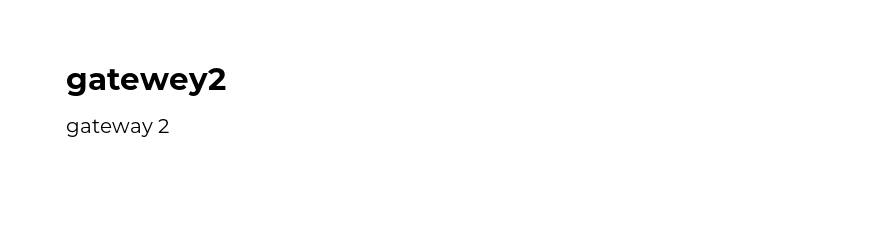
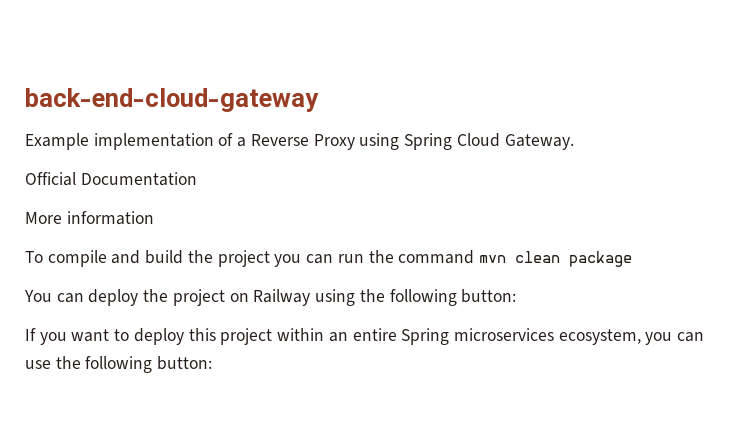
[66,68,226,96] [66,119,170,137] gatewey2 // gateway 2 -> [25,88,319,112] [25,133,574,150] [25,172,197,186] [25,211,154,225] [25,250,632,267] [24,289,517,306] [25,328,705,345] [25,356,213,373] back-end-cloud-gateway // Example implementation of a Reverse Proxy using Spring Cloud Gateway. // Official Documentation // More information // To compile and build the project you can run the command mvn clean package // You can deploy the project on Railway using the following button: // If you want to deploy this project within an entire Spring microservices ecosystem, you can use the following button:

